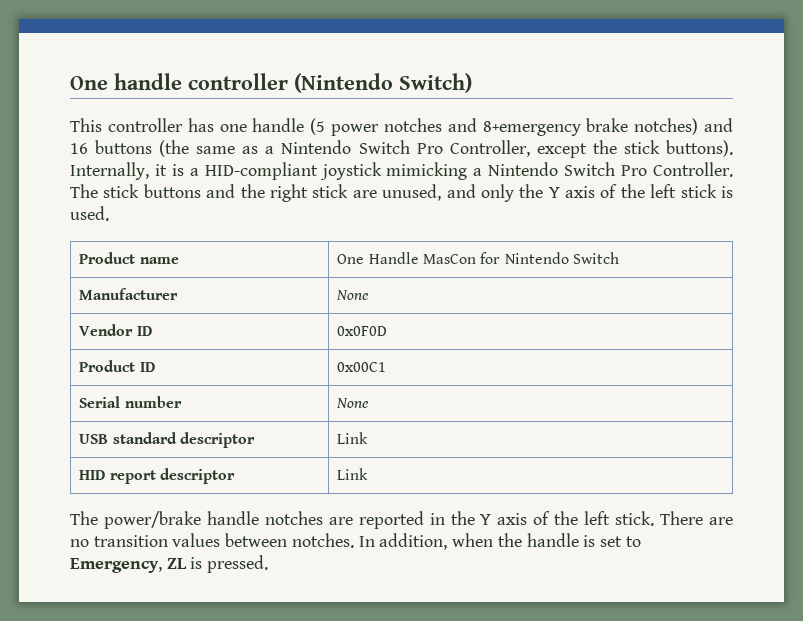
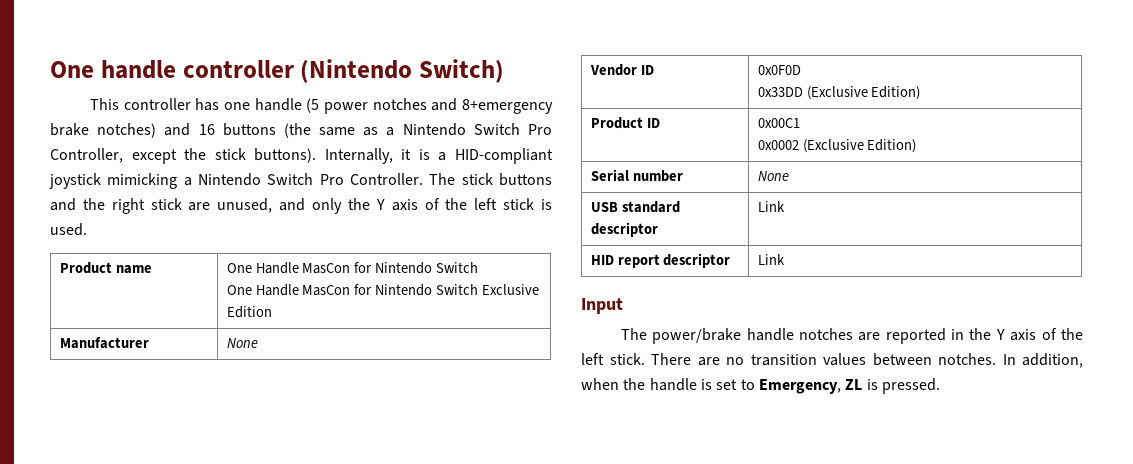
(619, 258) none -> [226,284,540,296] [226,306,272,318] // One Handle MasCon for Nintendo Switch Exclusive Edition
(388, 331) none -> [757,86,921,100] // 0x33DD (Exclusive Edition)
(387, 367) none -> [757,139,917,153] // 0x0002 (Exclusive Edition)
(369, 474) none -> [581,298,623,314] // Input

